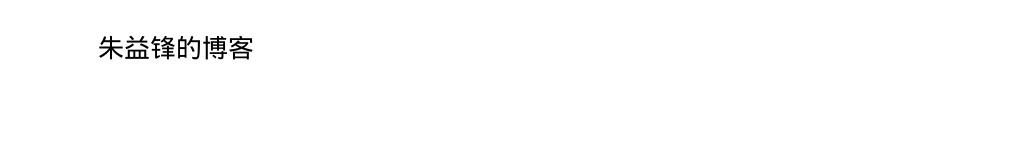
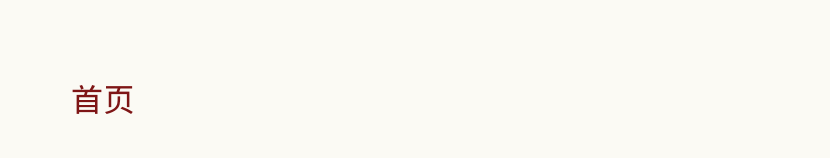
[98,35,254,60] 朱益锋的博客 -> [71,85,135,114] 首页

